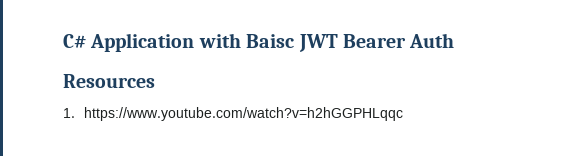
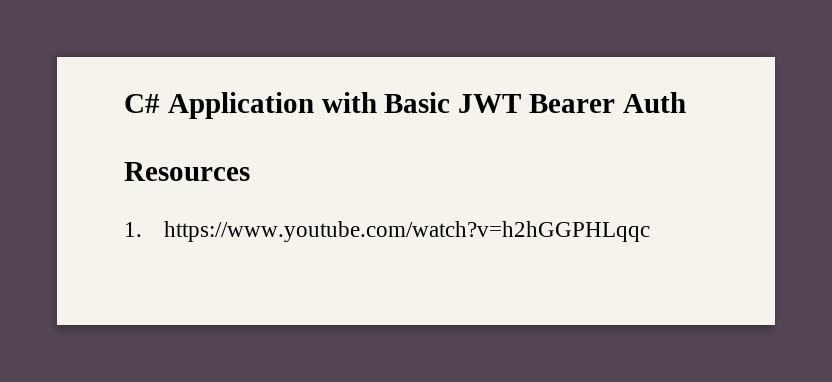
[246,34,295,48] Baisc -> [384,92,451,113] Basic

